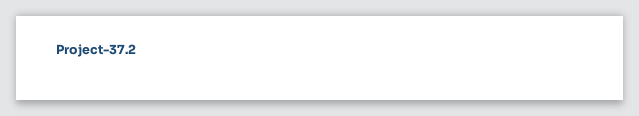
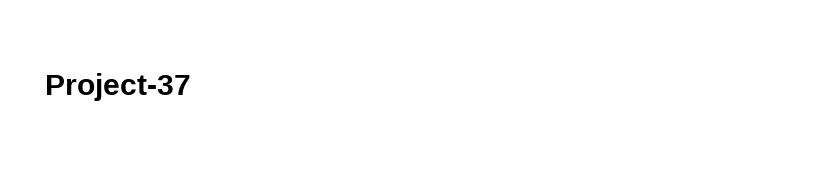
[56,44,136,57] Project-37.2 -> [45,73,191,101] Project-37

